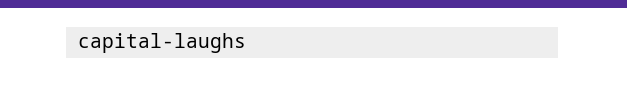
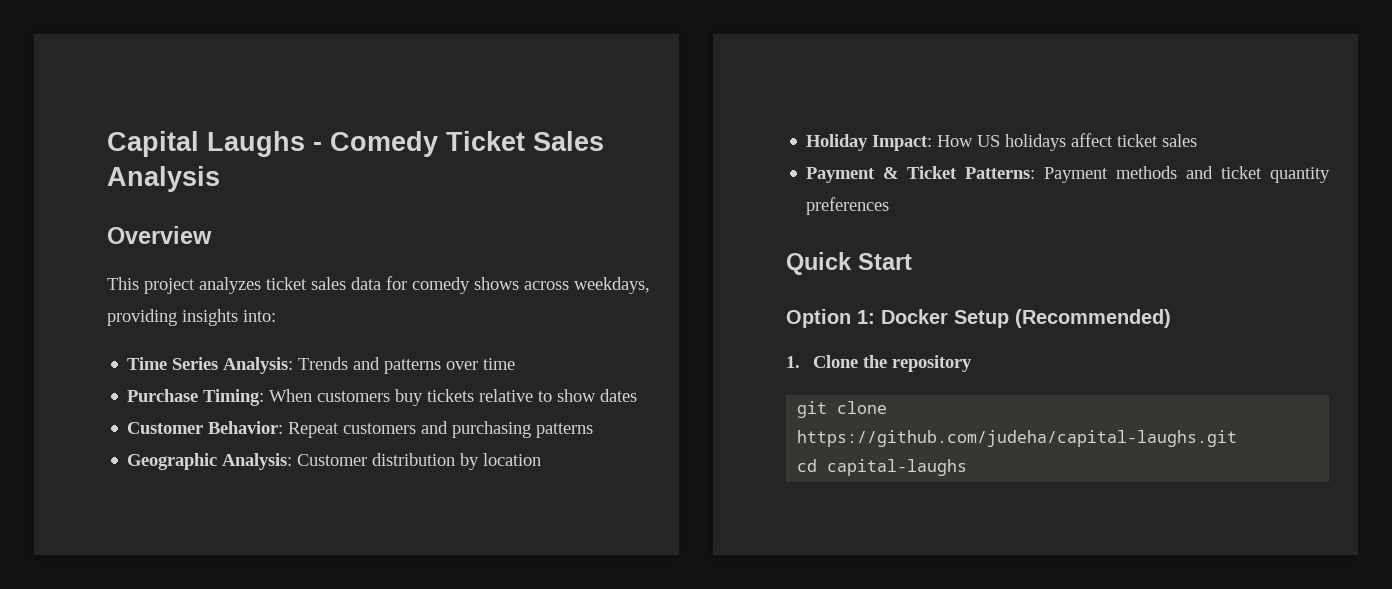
(77, 43) none -> [107,131,604,157] [107,166,220,192] [107,226,212,244] [107,276,650,294] [107,309,276,326] [127,357,516,374] [127,389,638,406] [127,421,594,438] [127,453,542,470] [806,133,1198,151] [806,166,1330,183] [806,197,890,215] [786,252,912,275] [786,309,1171,328] [786,355,972,372] [797,401,888,418] [797,430,1238,447] [797,459,818,472] Capital Laughs - Comedy Ticket Sales Analysis // Overview // This project analyzes ticket sales data for comedy shows across weekdays, providing insights into: // Time Series Analysis: Trends and patterns over time // Purchase Timing: When customers buy tickets relative to show dates // Customer Behavior: Repeat customers and purchasing patterns // Geographic Analysis: Customer distribution by location // Holiday Impact: How US holidays affect ticket sales // Payment & Ticket Patterns: Payment methods and ticket quantity preferences // Quick Start // Option 1: Docker Setup (Recommended) // 1. Clone the repository // git clone https://github.com/judeha/capital-laughs.git // cd

